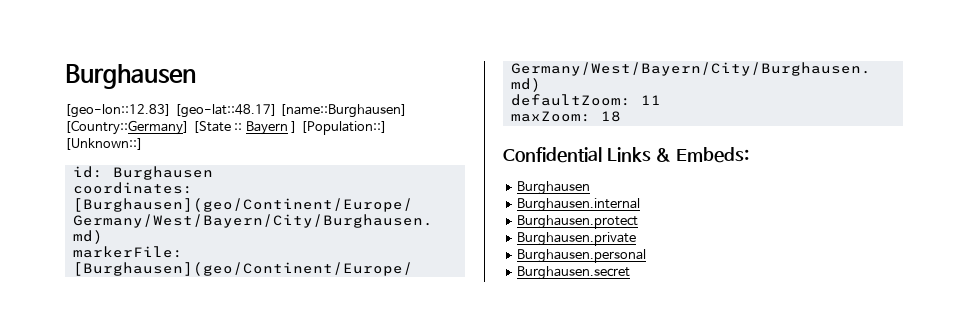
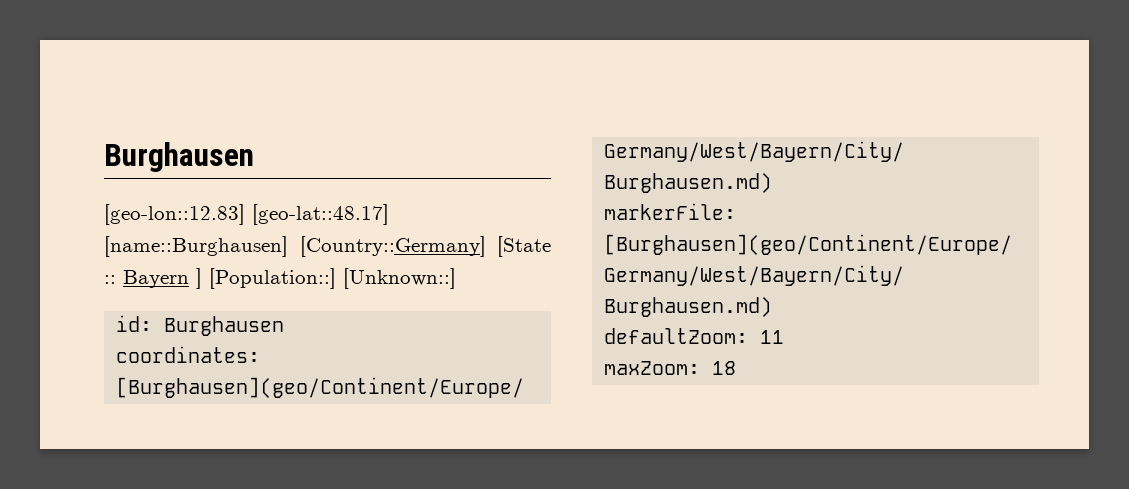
[503,147,750,163] [517,181,591,195] [517,198,641,212] [517,215,639,229] [517,232,637,246] [517,249,647,263] [517,266,631,280] // Confidential Links & Embeds: // Burghausen // Burghausen.internal // Burghausen.protect // Burghausen.private // Burghausen.personal // Burghausen.secret -> (737, 368) none

